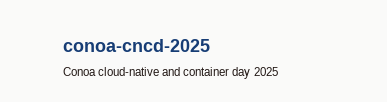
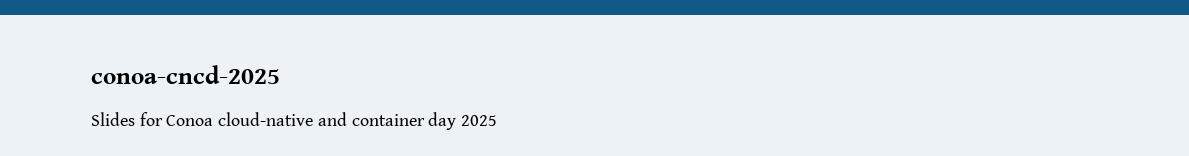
(210, 45) none -> [91,112,163,126] Slides for

